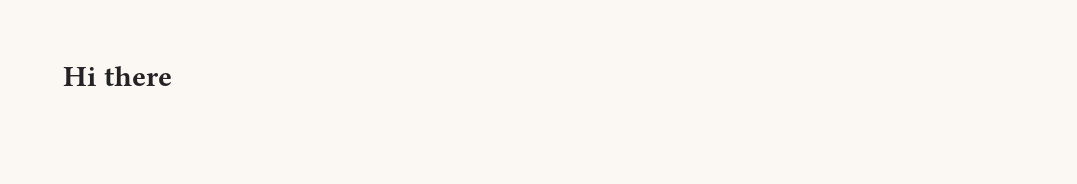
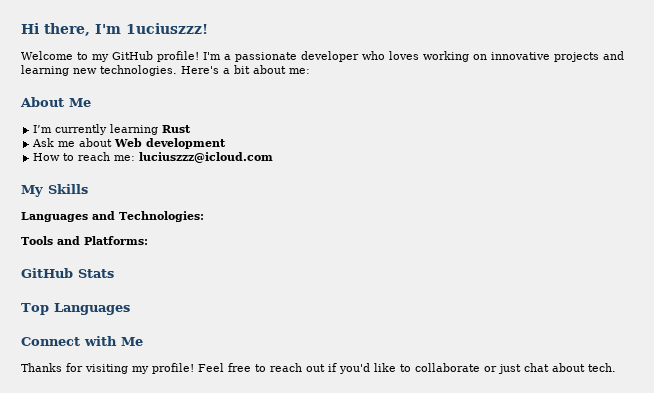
[103,66,172,86] there -> [44,23,208,36] [21,51,624,62] [21,65,310,76] [20,97,91,107] [33,124,192,135] [32,138,227,149] [33,152,274,163] [21,184,88,197] [21,211,204,222] [21,236,148,245] [21,268,114,278] [21,303,130,315] [21,336,143,346] [21,363,616,374] there, I'm 1uciuszzz! // Welcome to my GitHub profile! I'm a passionate developer who loves working on innovative projects and learning new technologies. Here's a bit about me: // About Me // I’m currently learning Rust // Ask me about Web development // How to reach me: luciuszzz@icloud.com // My Skills // Languages and Technologies: // Tools and Platforms: // GitHub Stats // Top Languages // Connect with Me // Thanks for visiting my profile! Feel free to reach out if you'd like to collaborate or just chat about tech.

